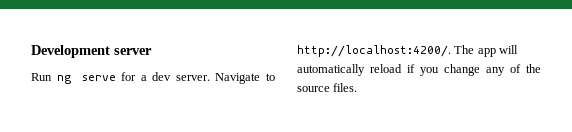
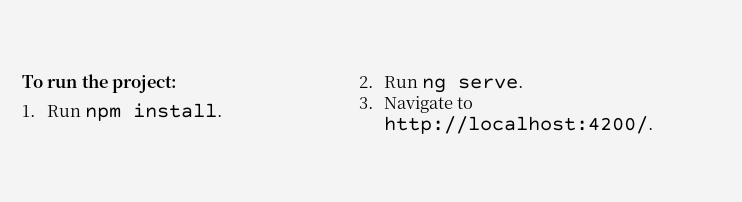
[31,45,152,58] [31,72,275,84] [297,45,519,57] [297,64,541,76] [297,83,358,92] Development server // Run ng serve for a dev server. Navigate to http://localhost:4200/. The app will automatically reload if you change any of the source files. -> [22,74,178,93] [22,103,223,121] [359,76,524,93] [359,96,474,113] [383,116,653,134] To run the project: // 1. Run npm install. // 2. Run ng serve. // 3. Navigate to http://localhost:4200/.

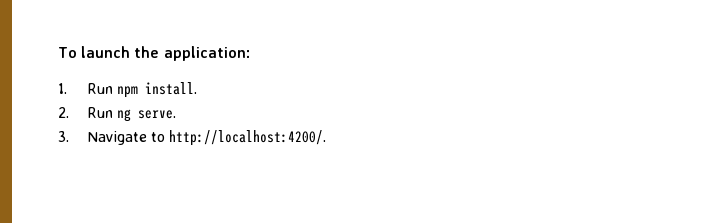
[47,74,178,93] run the project: -> [81,46,250,61] launch the application:

